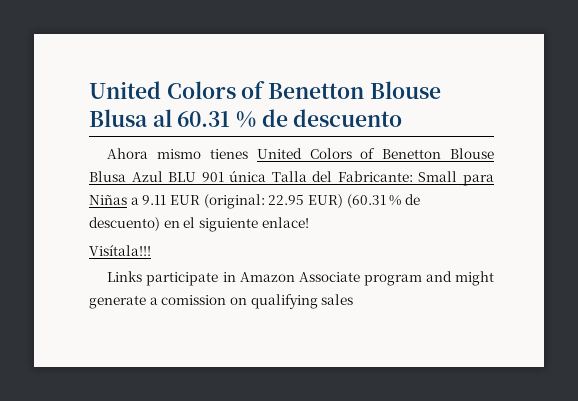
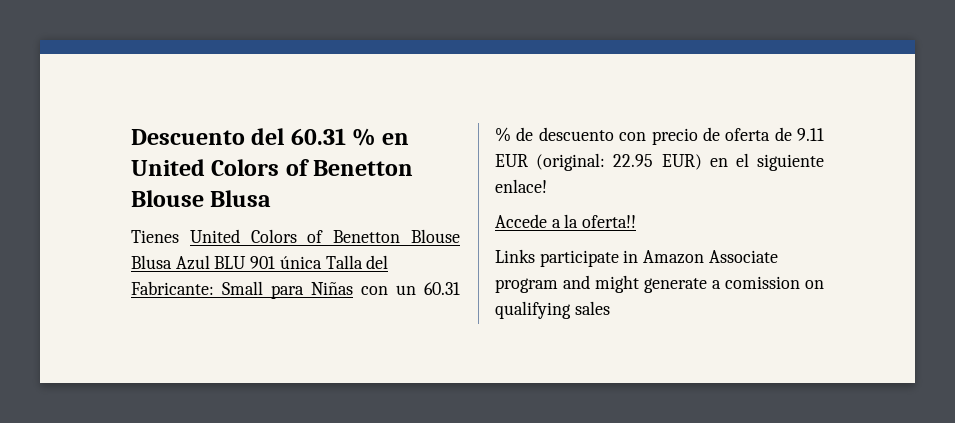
[89,81,441,99] [89,109,403,128] [107,148,248,159] United Colors of Benetton Blouse Blusa al 60.31 % de descuento // Ahora mismo tienes -> [131,128,409,146] [131,159,414,176] [131,190,272,207] [131,230,179,243] Descuento del 60.31 % en United Colors of Benetton Blouse Blusa // Tienes
[130,197,139,205] a -> [361,282,460,295] [495,127,792,145] con un 60.31 % de descuento con precio de oferta de
[346,194,420,208] [89,217,160,231] (60.31 % de descuento) -> (702, 162) none
[89,245,151,256] Visítala!!! -> [495,214,637,228] Accede a la oferta!!

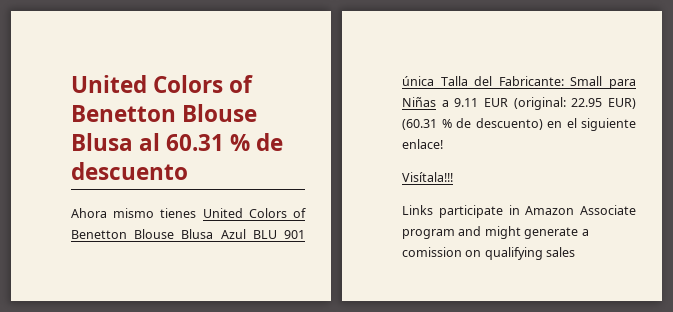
[131,128,409,146] [131,159,414,176] [131,190,272,207] [131,230,179,243] Descuento del 60.31 % en United Colors of Benetton Blouse Blusa // Tienes -> [71,75,254,93] [71,104,258,122] [71,133,284,151] [71,162,188,180] [71,208,197,218] United Colors of Benetton Blouse Blusa al 60.31 % de descuento // Ahora mismo tienes
[361,282,460,295] [495,127,792,145] con un 60.31 % de descuento con precio de oferta de -> [441,100,449,107] a
(702, 162) none -> [402,118,543,130] (60.31 % de descuento)
[495,214,637,228] Accede a la oferta!! -> [402,172,453,182] Visítala!!!

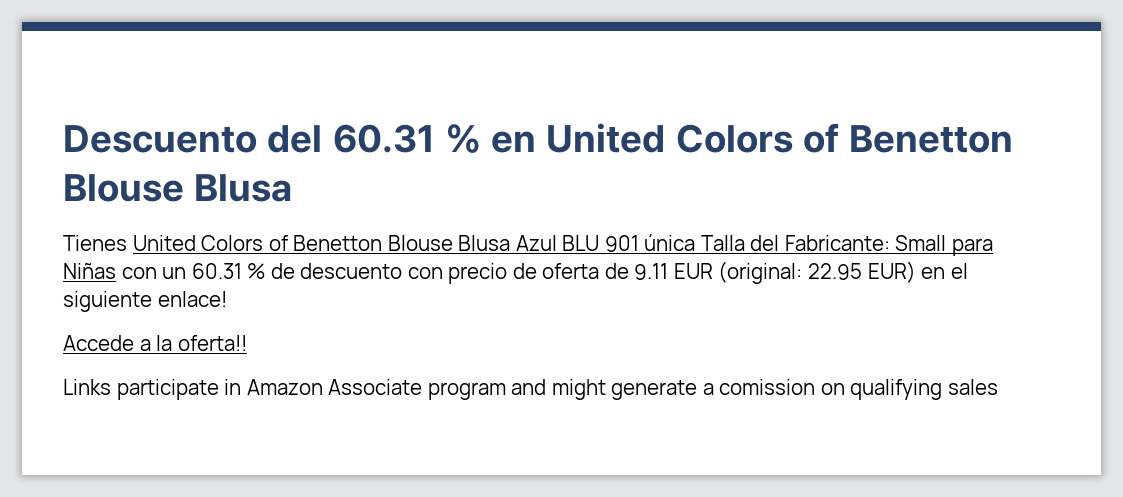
[71,75,254,93] [71,104,258,122] [71,133,284,151] [71,162,188,180] [71,208,197,218] United Colors of Benetton Blouse Blusa al 60.31 % de descuento // Ahora mismo tienes -> [63,123,1014,153] [63,174,293,202] [63,235,127,251] Descuento del 60.31 % en United Colors of Benetton Blouse Blusa // Tienes
[441,100,449,107] a -> [121,263,629,284] con un 60.31 % de descuento con precio de oferta de
[402,118,543,130] (60.31 % de descuento) -> (916, 272) none
[402,172,453,182] Visítala!!! -> [63,335,247,351] Accede a la oferta!!

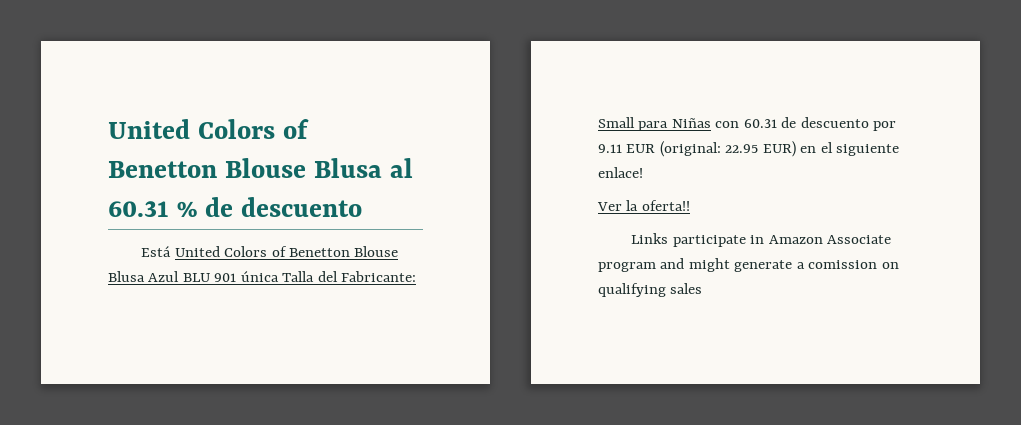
[63,123,1014,153] [63,174,293,202] [63,235,127,251] Descuento del 60.31 % en United Colors of Benetton Blouse Blusa // Tienes -> [108,119,310,139] [108,158,414,178] [108,197,363,217] [141,246,172,257] United Colors of Benetton Blouse Blusa al 60.31 % de descuento // Está
[162,263,629,284] un 60.31 % de descuento con precio de oferta de -> [743,117,897,131] 60.31 de descuento por
[63,335,151,351] Accede a -> [597,202,622,211] Ver

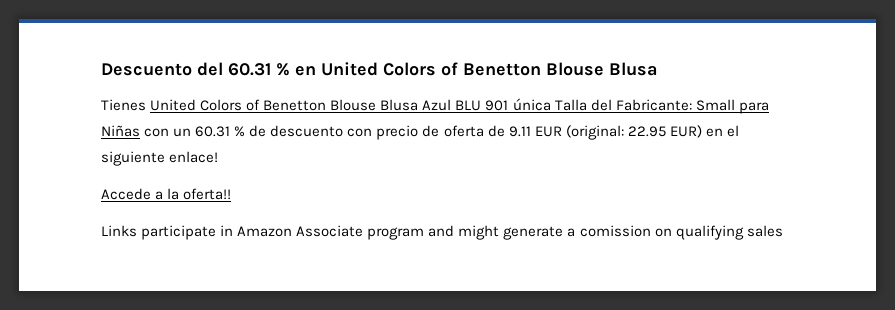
[108,119,310,139] [108,158,414,178] [108,197,363,217] [141,246,172,257] United Colors of Benetton Blouse Blusa al 60.31 % de descuento // Está -> [101,62,658,76] [101,99,146,111] Descuento del 60.31 % en United Colors of Benetton Blouse Blusa // Tienes
[743,117,897,131] 60.31 de descuento por -> [173,125,505,140] un 60.31 % de descuento con precio de oferta de
[597,202,622,211] Ver -> [101,188,164,200] Accede a

